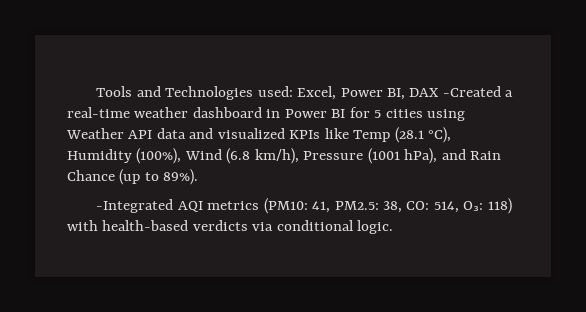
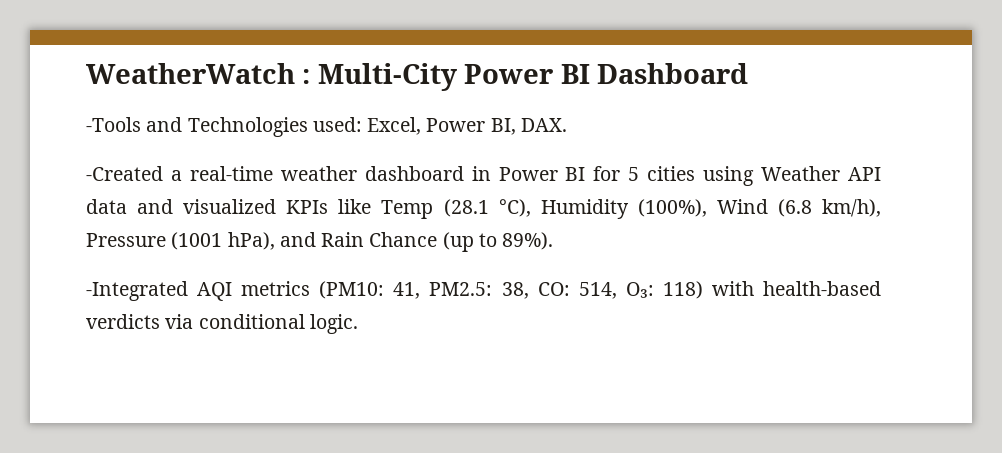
[96,86,133,97] Tools -> [86,63,749,91] [86,117,141,132] WeatherWatch : Multi-City Power BI Dashboard // -Tools
[409,88,440,97] DAX -> [520,118,567,132] DAX. //

